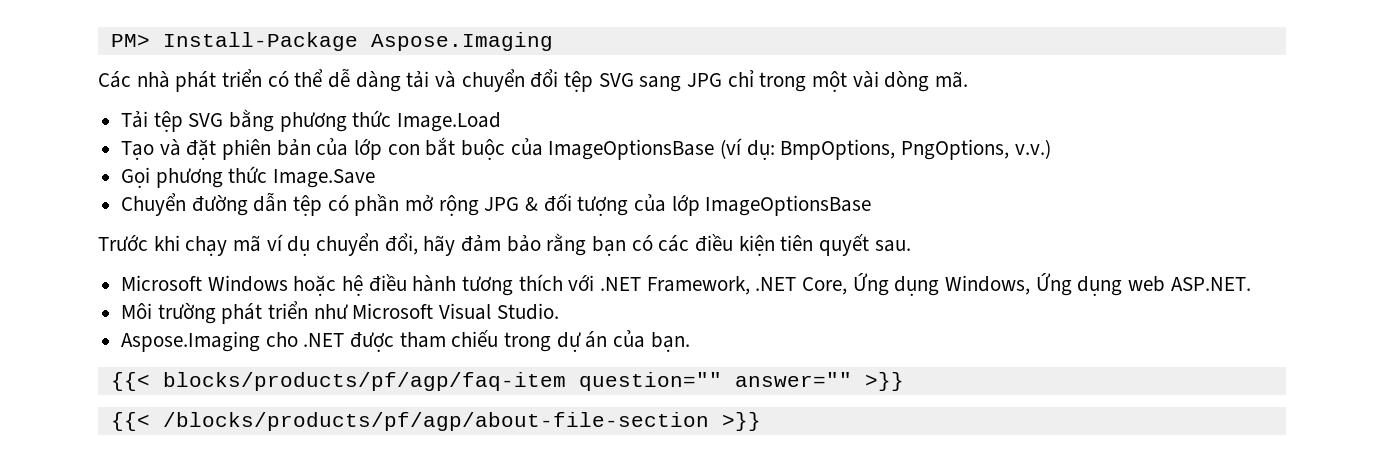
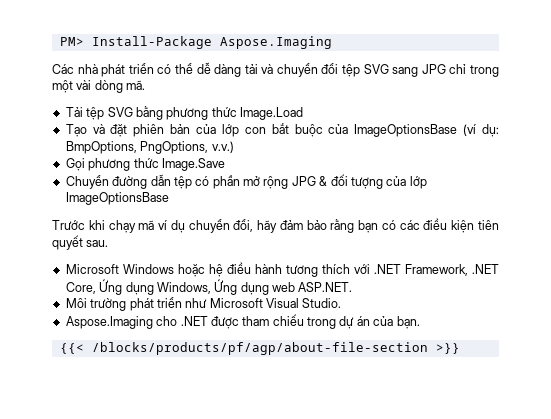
[110,372,904,391] // {{< blocks/products/pf/agp/faq-item question="" answer="" >}} -> (420, 322) none

